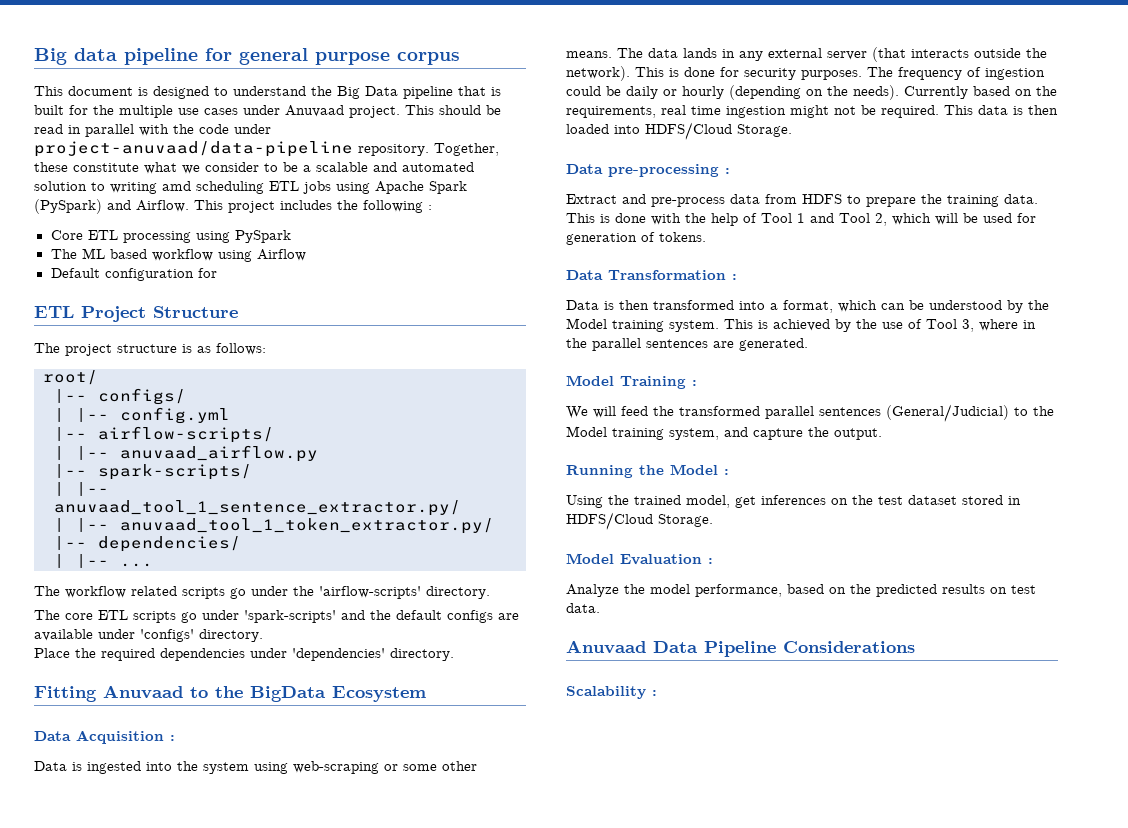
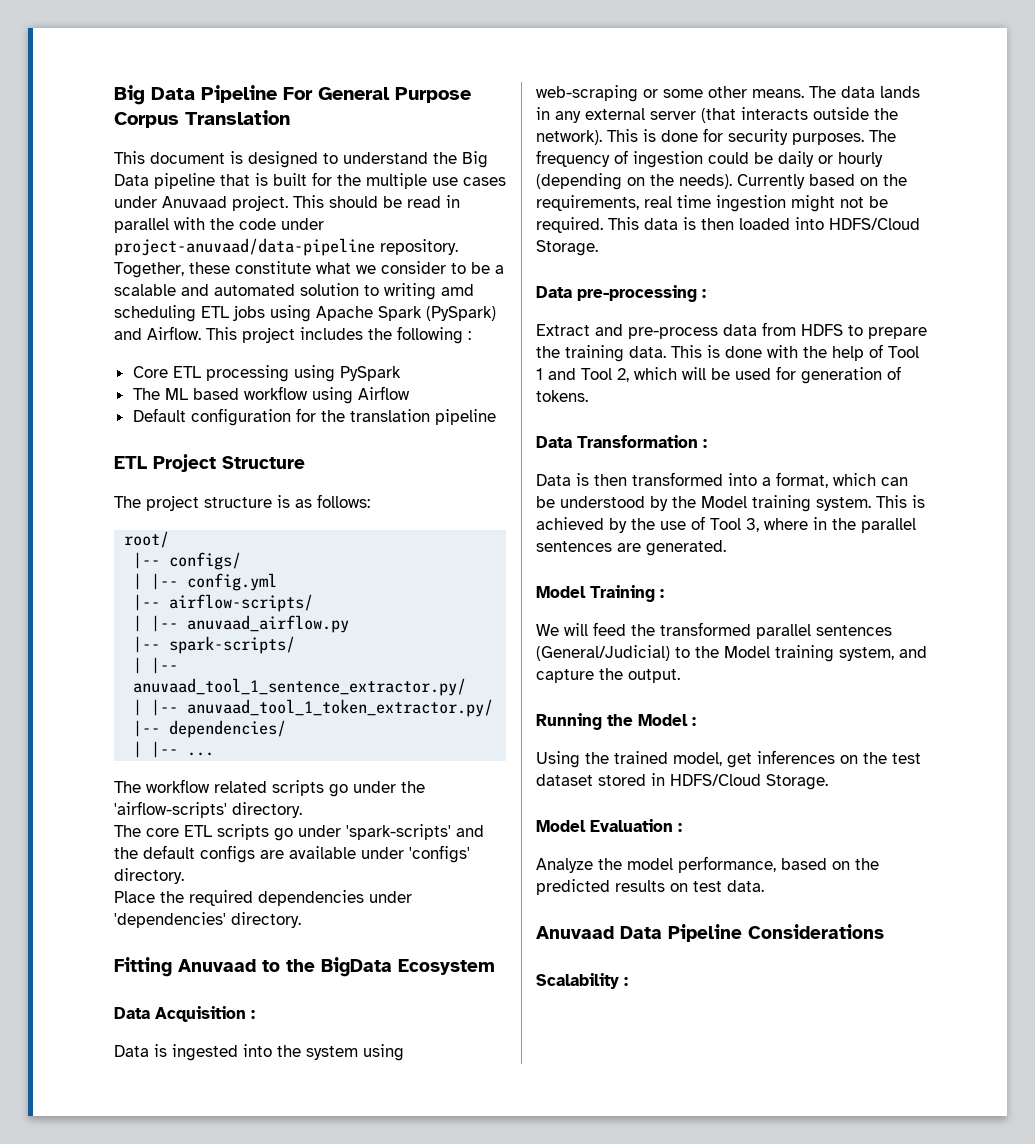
[34,48,460,65] Big data pipeline for general purpose corpus -> [114,85,471,105] [114,110,290,128] Big Data Pipeline For General Purpose Corpus Translation
(217, 273) none -> [320,409,496,425] the translation pipeline

